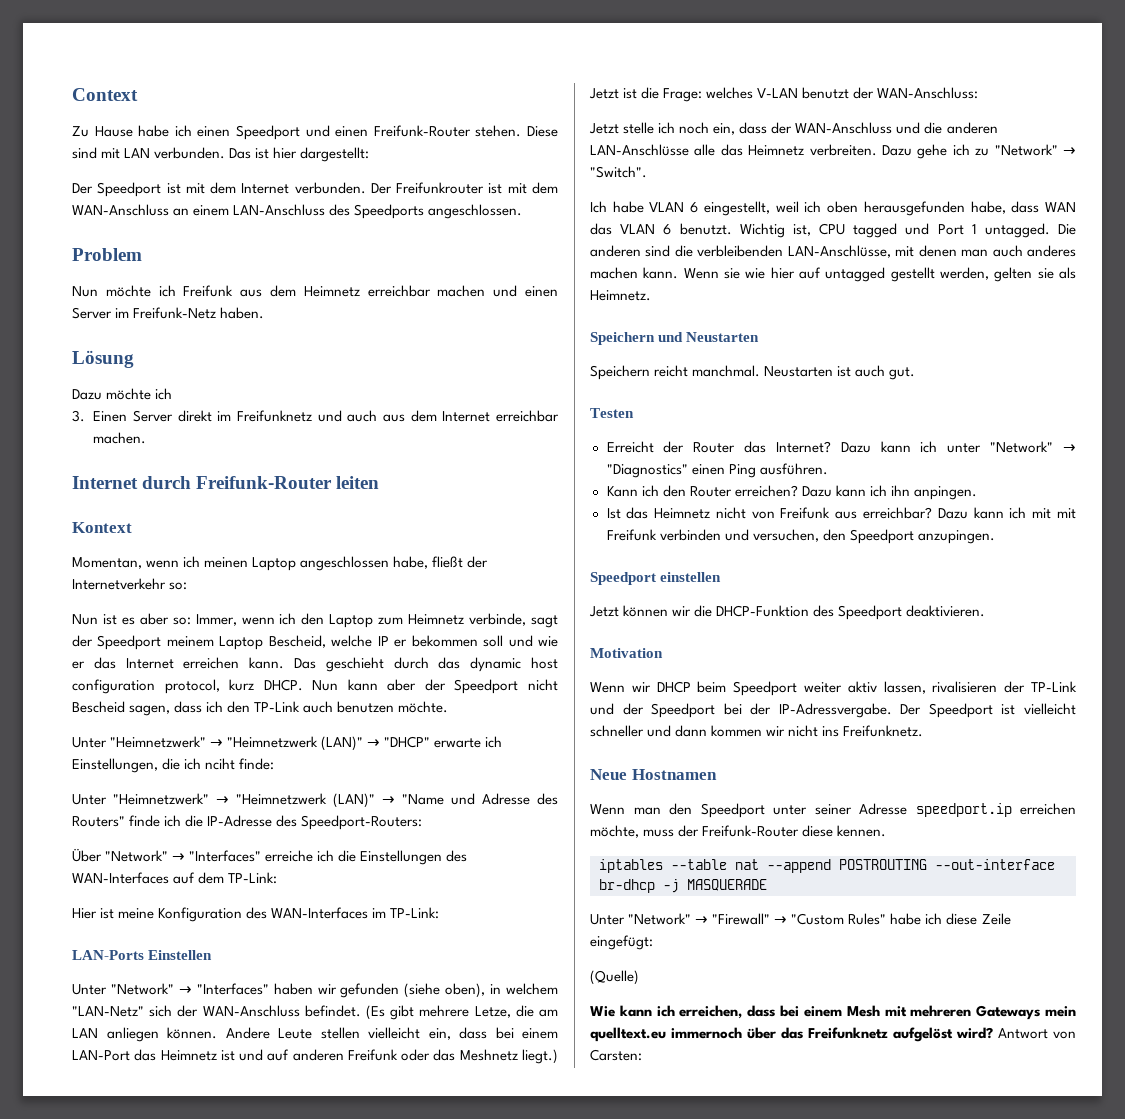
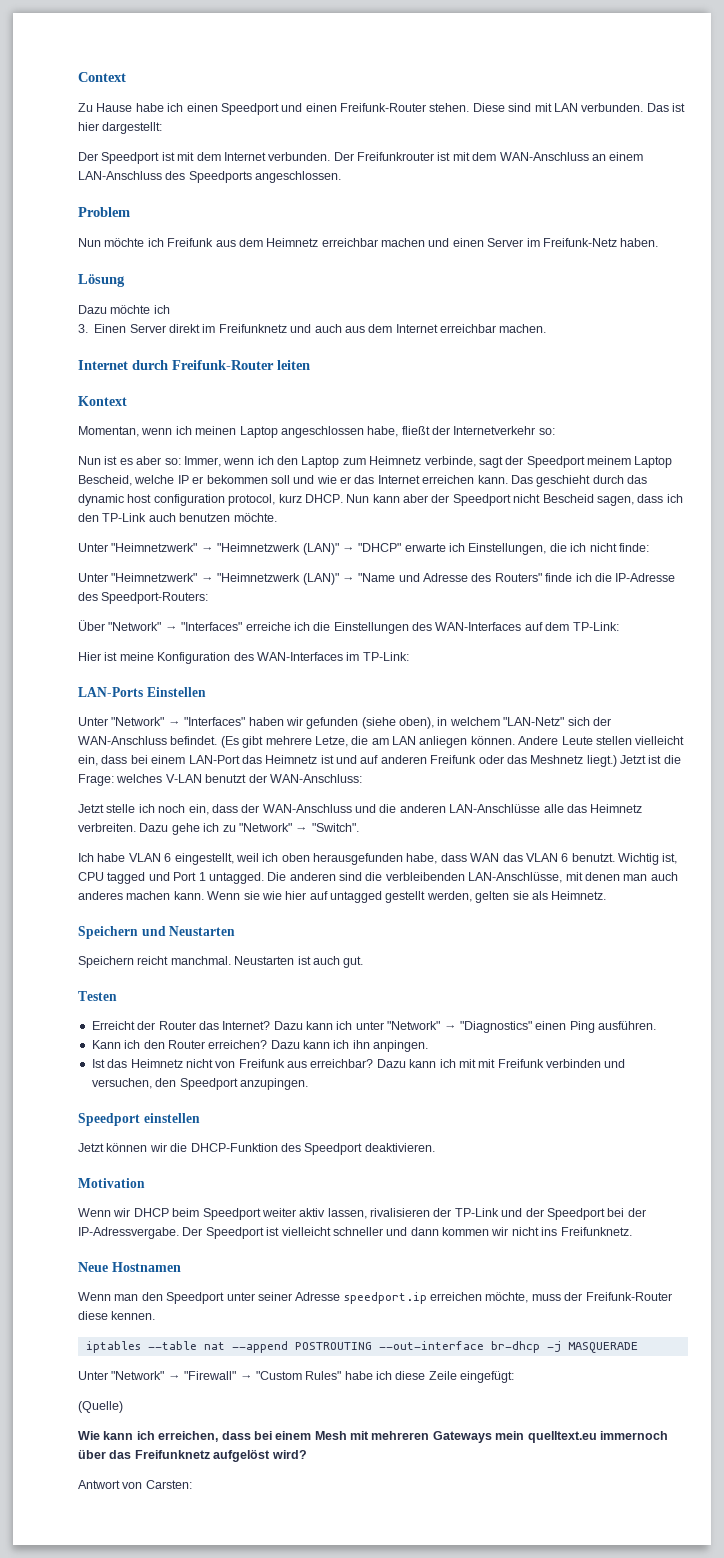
[205,758,236,770] nciht -> [589,543,617,552] nicht
(993, 1033) none -> (307, 1454) //

